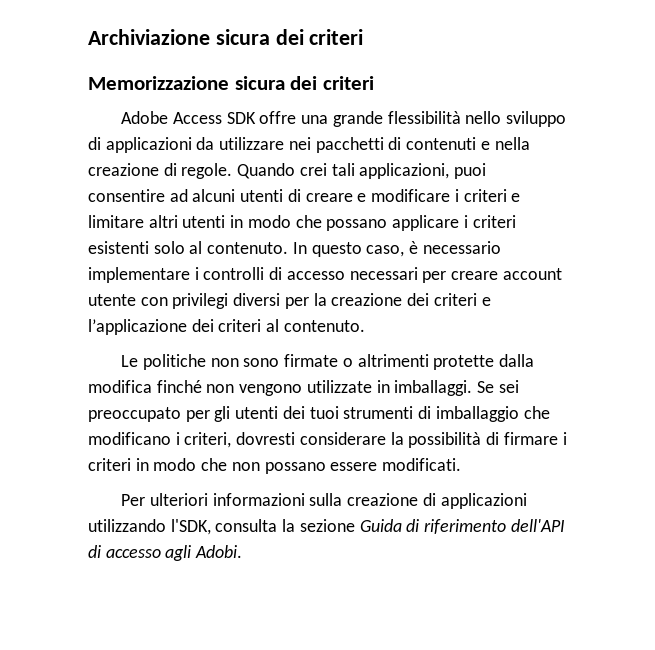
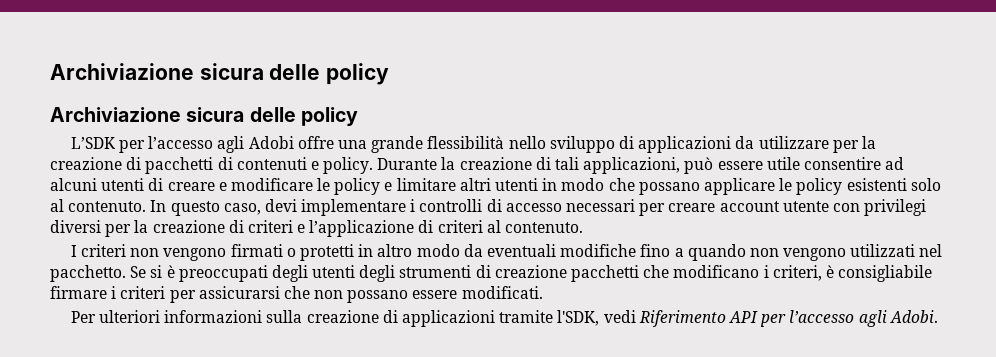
[88,29,364,45] [88,76,374,90] [121,111,256,124] Archiviazione sicura dei criteri // Memorizzazione sicura dei criteri // Adobe Access SDK -> [50,63,390,85] [50,107,358,126] [70,136,294,153] Archiviazione sicura delle policy // Archiviazione sicura delle policy // L’SDK per l’accesso agli Adobi
[288,137,530,153] [88,163,487,179] nei pacchetti di contenuti e nella creazione di regole. Quando crei tali applicazioni, puoi -> [832,136,876,153] [50,157,800,174] per la creazione di pacchetti di contenuti e policy. Durante la creazione di tali applicazioni, può essere utile
[454,189,507,202] i criteri -> [317,178,381,195] le policy
[463,215,516,228] i criteri -> [779,178,843,195] le policy
[409,241,501,254] è necessario -> [264,199,297,212] devi
[407,293,430,306] dei -> [228,220,244,233] di
[191,319,214,332] dei -> [418,220,434,233] di
[121,354,535,370] [88,380,519,396] [88,406,550,422] [88,432,500,448] Le politiche non sono firmate o altrimenti protette dalla modifica finché non vengono utilizzate in imballaggi. Se sei preoccupato per gli utenti dei tuoi strumenti di imballaggio che modificano i criteri, dovresti considerare la possibilità di -> [70,244,943,261] [50,265,933,282] I criteri non vengono firmati o protetti in altro modo da eventuali modifiche fino a quando non vengono utilizzati nel pacchetto. Se si è preoccupati degli utenti degli strumenti di creazione pacchetti che modificano i criteri, è consigliabile
[135,458,197,471] in modo -> [169,286,280,303] per assicurarsi
[88,519,565,535] [88,545,161,558] utilizzando l'SDK, consulta la sezione Guida di riferimento dell'API di accesso -> [499,310,855,327] tramite l'SDK, vedi Riferimento API per l’accesso

